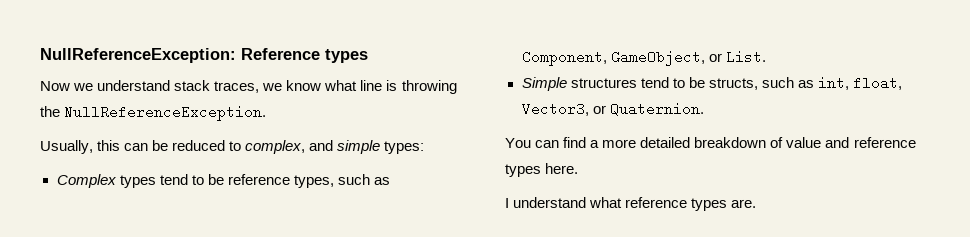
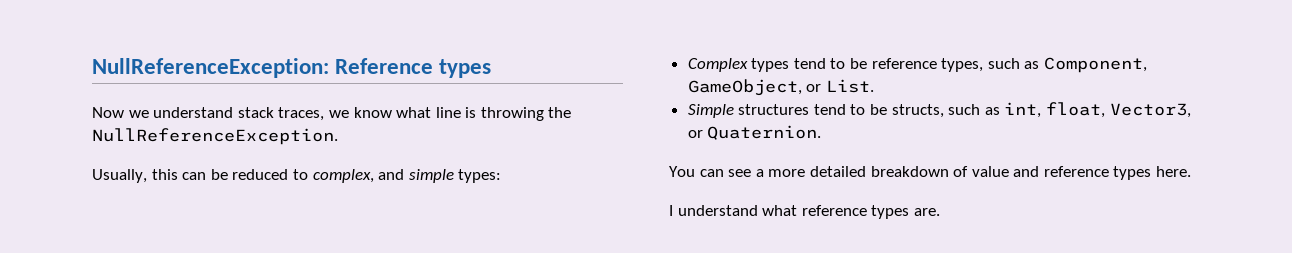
[563,137,587,148] find -> [728,169,752,177] see

